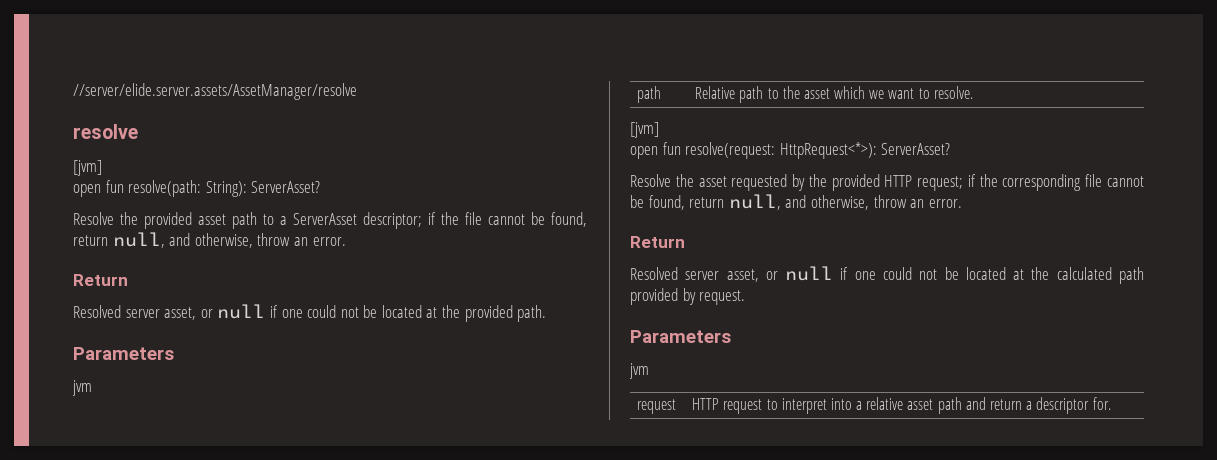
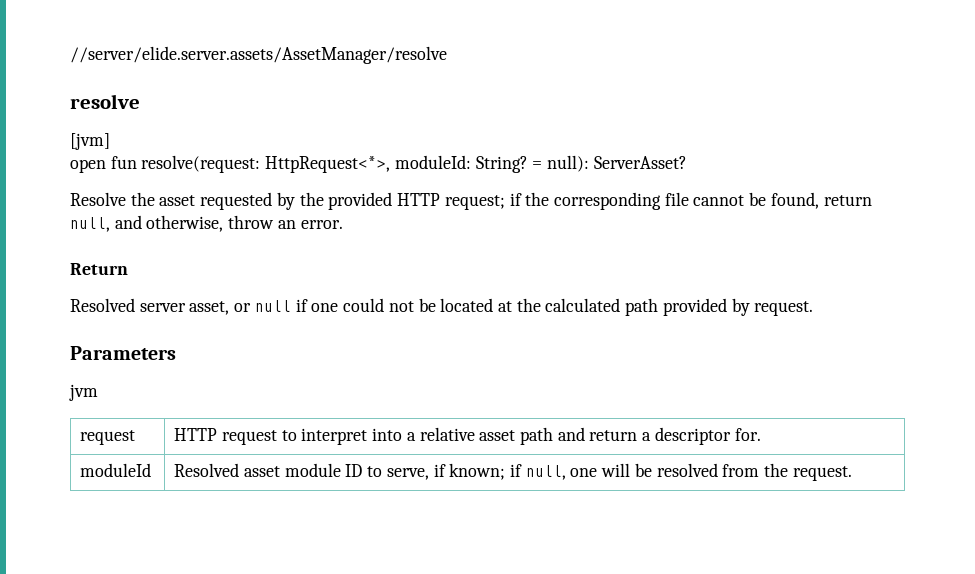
[128,180,321,197] [73,212,587,229] [73,232,346,248] [73,274,128,286] [73,304,547,322] [73,347,174,360] [72,380,92,396] [637,86,662,103] [695,86,973,103] [630,122,659,138] [630,142,877,159] resolve(path: String): ServerAsset? // Resolve the provided asset path to a ServerAsset descriptor; if the file cannot be found, return null, and otherwise, throw an error. // Return // Resolved server asset, or null if one could not be located at the provided path. // Parameters // jvm // path | Relative path to the asset which we want to resolve. // [jvm] // open fun resolve(request: HttpRequest<*>): -> [141,155,590,173] resolve(request: HttpRequest<*>, moduleId: String? = null):
(1111, 403) none -> [80,463,152,477] [174,463,852,481] // moduleId | Resolved asset module ID to serve, if known; if null, one will be resolved from the request.

